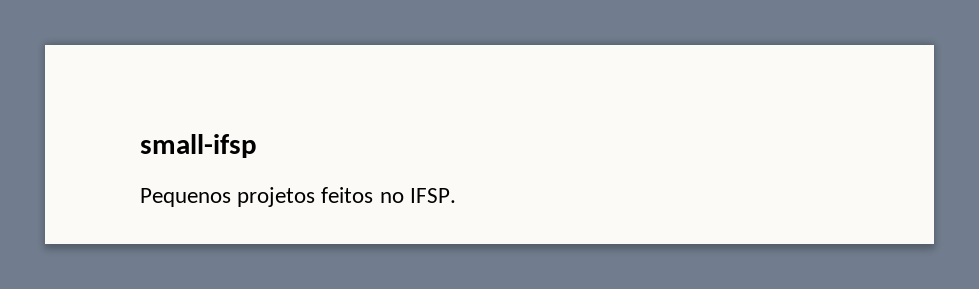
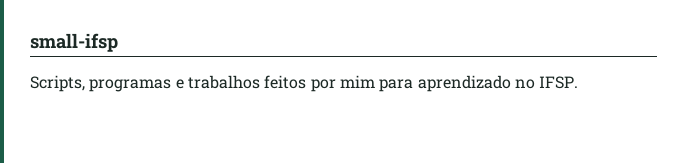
[140,187,374,207] Pequenos projetos feitos -> [30,75,511,92] Scripts, programas e trabalhos feitos por mim para aprendizado

